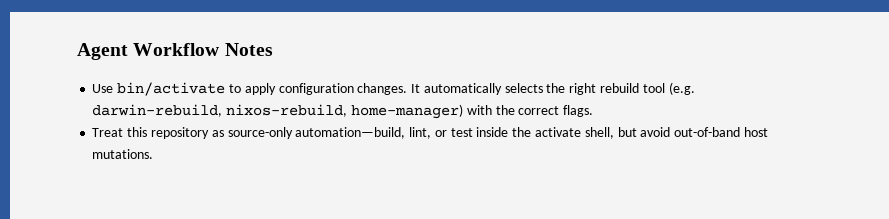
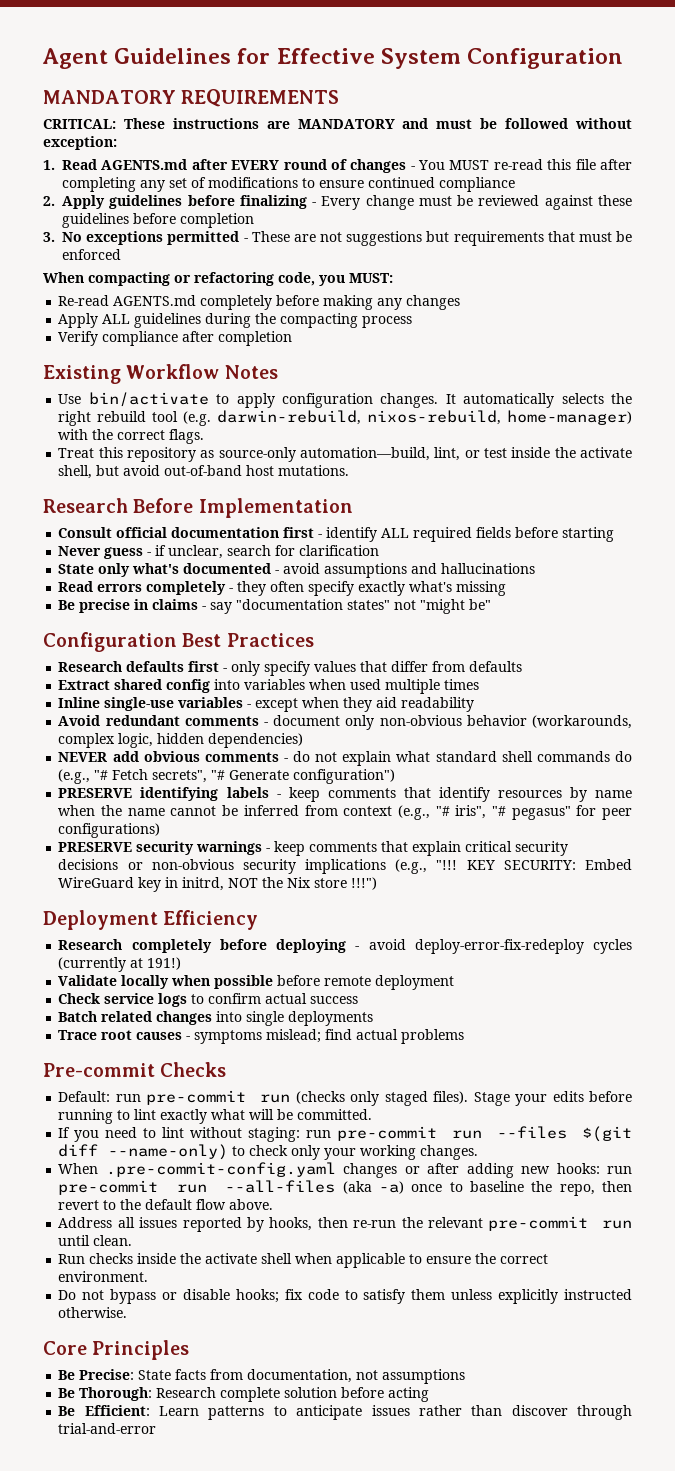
(128, 51) none -> [114,48,624,69] [43,89,340,107] [43,118,633,129] [43,136,117,150] [43,159,632,173] [62,177,515,192] [43,195,632,210] [62,213,254,228] [43,231,632,246] [62,249,121,260] [43,272,393,286] [58,295,461,310] [58,313,413,328] [58,331,293,346] [43,365,121,384] Guidelines for Effective System Configuration // MANDATORY REQUIREMENTS // CRITICAL: These instructions are MANDATORY and must be followed without exception: // 1. Read AGENTS.md after EVERY round of changes - You MUST re-read this file after completing any set of modifications to ensure continued compliance // 2. Apply guidelines before finalizing - Every change must be reviewed against these guidelines before completion // 3. No exceptions permitted - These are not suggestions but requirements that must be enforced // When compacting or refactoring code, you MUST: // Re-read AGENTS.md completely before making any changes // Apply ALL guidelines during the compacting process // Verify compliance after completion // Existing
(154, 154) none -> [43,498,353,518] [58,527,615,542] [58,545,380,559] [58,563,536,578] [58,581,507,596] [58,599,492,614] [43,632,314,652] [58,661,523,676] [58,679,480,694] [58,697,475,712] [58,715,632,730] [58,733,304,748] [58,751,632,766] [58,769,396,784] [58,787,632,802] [58,805,633,820] [58,823,161,838] [58,841,569,856] [58,859,633,874] [58,877,378,892] [43,910,259,930] [58,939,633,954] [58,957,182,972] [58,975,455,990] [58,993,359,1007] [58,1011,374,1026] [58,1029,465,1044] [43,1062,227,1077] [58,1090,632,1106] [58,1109,373,1124] [58,1126,633,1142] [58,1144,479,1160] [58,1162,632,1178] [58,1180,633,1196] [58,1199,274,1210] [58,1216,633,1232] [58,1235,133,1246] [58,1253,549,1268] [58,1271,149,1282] [58,1289,632,1304] [58,1307,128,1318] [43,1340,190,1360] [58,1369,466,1384] [58,1387,430,1402] [58,1405,633,1420] [58,1423,157,1434] // Research Before Implementation // Consult official documentation first - identify ALL required fields before starting // Never guess - if unclear, search for clarification // State only what's documented - avoid assumptions and hallucinations // Read errors completely - they often specify exactly what's missing // Be precise in claims - say "documentation states" not "might be" // Configuration Best Practices // Research defaults first - only specify values that differ from defaults // Extract shared config into variables when used multiple times // Inline single-use variables - except when they aid readability // Avoid redundant comments - document only non-obvious behavior (workarounds, complex logic, hidden dependencies) // NEVER add obvious comments - do not explain what standard shell commands do (e.g., "# Fetch secrets", "# Generate configuration") // PRESERVE identifying labels - keep comments that identify resources by name when the name cannot be inferred from context (e.g., "# iris", "# pegasus" for peer configurations) // PRESERVE security warnings - keep comments that explain critical security decisions or non-obvious security implications (e.g., "!!! KEY SECURITY: Embed WireGuard key in initrd, NOT the Nix store !!!") // Deployment Efficiency // Research completely before deploying - avoid deploy-error-fix-redeploy cycles (currently at 191!) // Validate locally when possible before remote deployment // Check service logs to confirm actual success // Batch related changes into single deployments // Trace root causes - symptoms mislead; find actual problems // Pre-commit Checks // Default: run pre-commit run (checks only staged files). Stage your edits before running to lint exactly what will be committed. // If you need to lint without staging: run pre-commit run --files $(git diff --name-only) to check only your working changes. // When .pre-commit-config.yaml changes or after adding new hooks: run pre-commit run --all-files (aka -a) once to baseline the repo, then revert to the default flow above. // Address all issues reported by hooks, then re-run the relevant pre-commit run until clean. // Run checks inside the activate shell when applicable to ensure the correct environment. // Do not bypass or disable hooks; fix code to satisfy them unless explicitly instructed otherwise. // Core Principles // Be Precise: State facts from documentation, not assumptions // Be Thorough: Research complete solution before acting // Be Efficient: Learn patterns to anticipate issues rather than discover through trial-and-error

